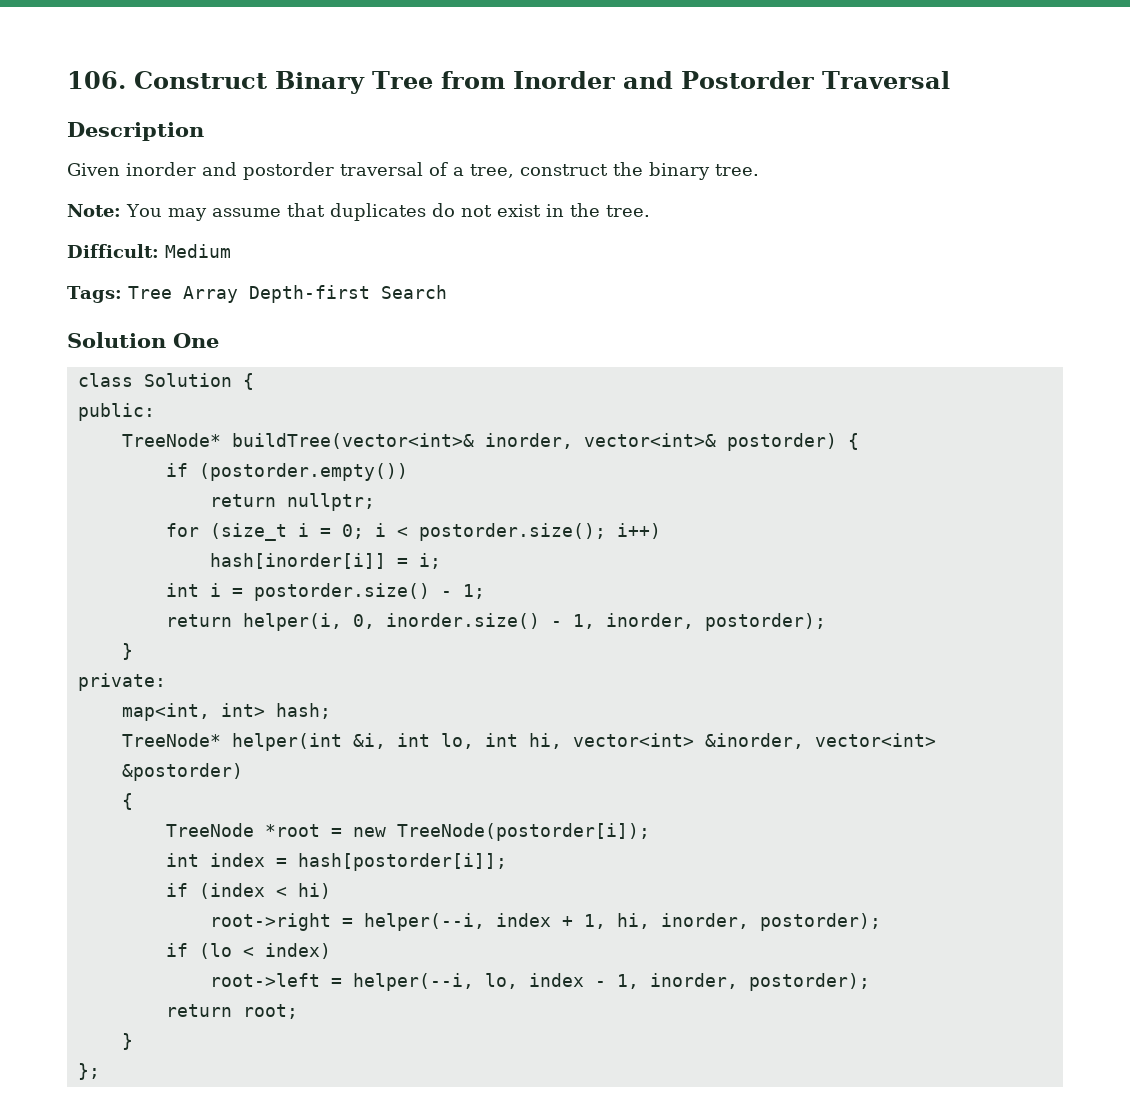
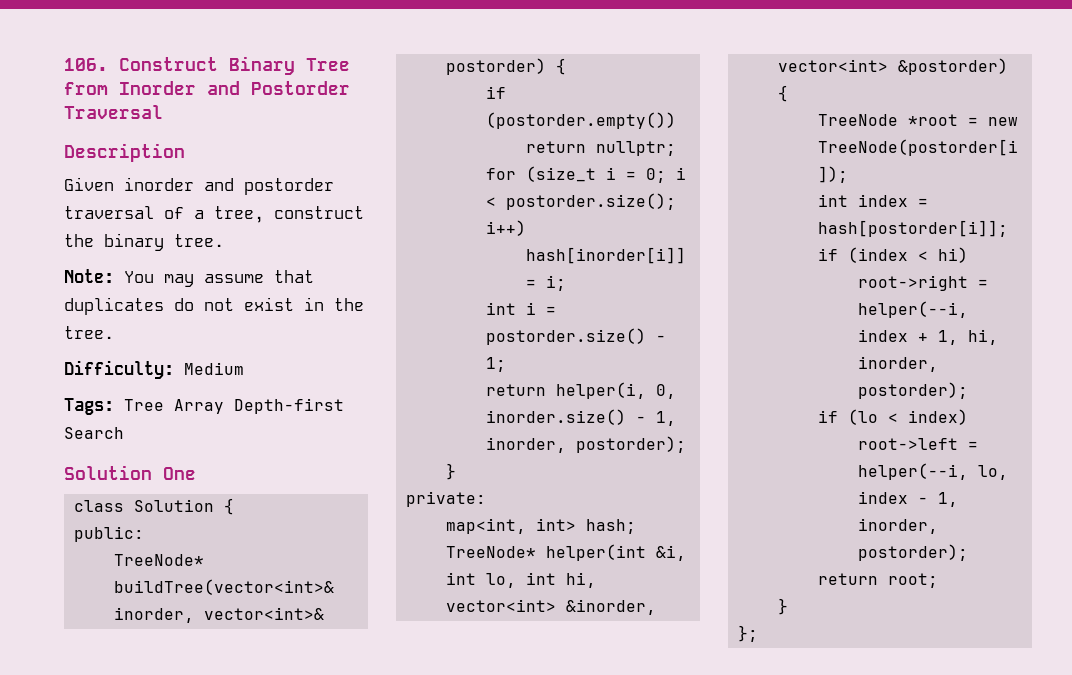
[67,244,159,258] Difficult: -> [64,360,174,379] Difficulty:

